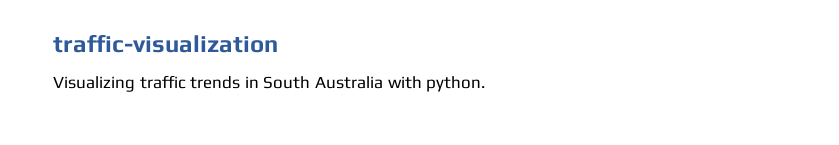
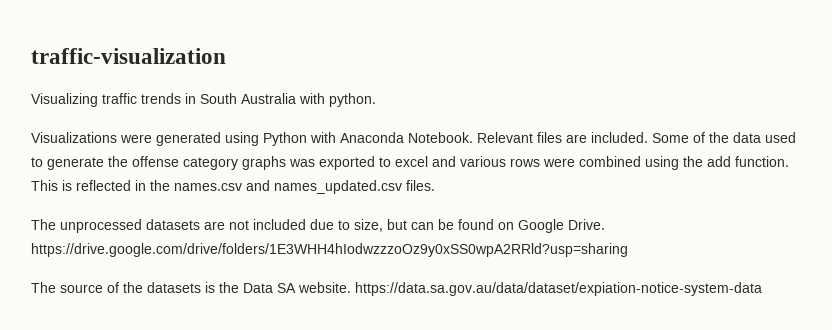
(486, 84) none -> [31,132,796,146] [31,156,789,170] [31,180,435,194] [31,219,605,233] [31,243,628,257] [31,282,762,296] // Visualizations were generated using Python with Anaconda Notebook. Relevant files are included. Some of the data used to generate the offense category graphs was exported to excel and various rows were combined using the add function. This is reflected in the names.csv and names_updated.csv files. // The unprocessed datasets are not included due to size, but can be found on Google Drive. https://drive.google.com/drive/folders/1E3WHH4hIodwzzzoOz9y0xSS0wpA2RRld?usp=sharing // The source of the datasets is the Data SA website. https://data.sa.gov.au/data/dataset/expiation-notice-system-data

